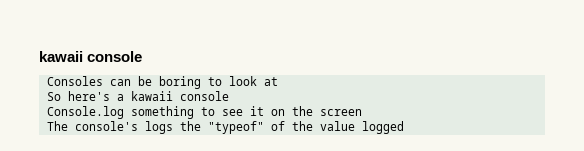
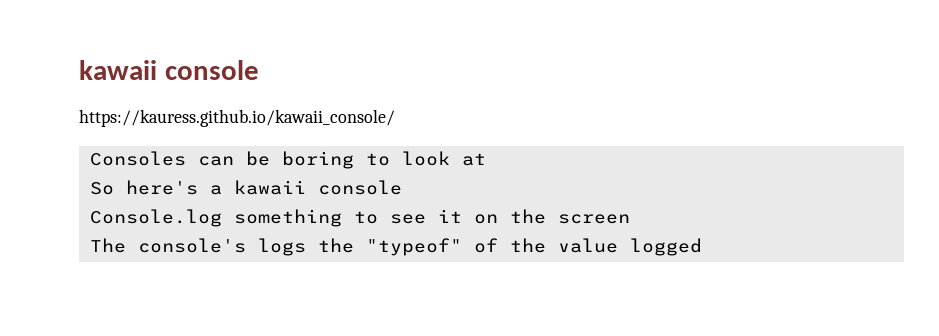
[39,51,143,62] kawaii console -> [79,60,259,80] [79,109,395,127] kawaii console // https://kauress.github.io/kawaii_console/

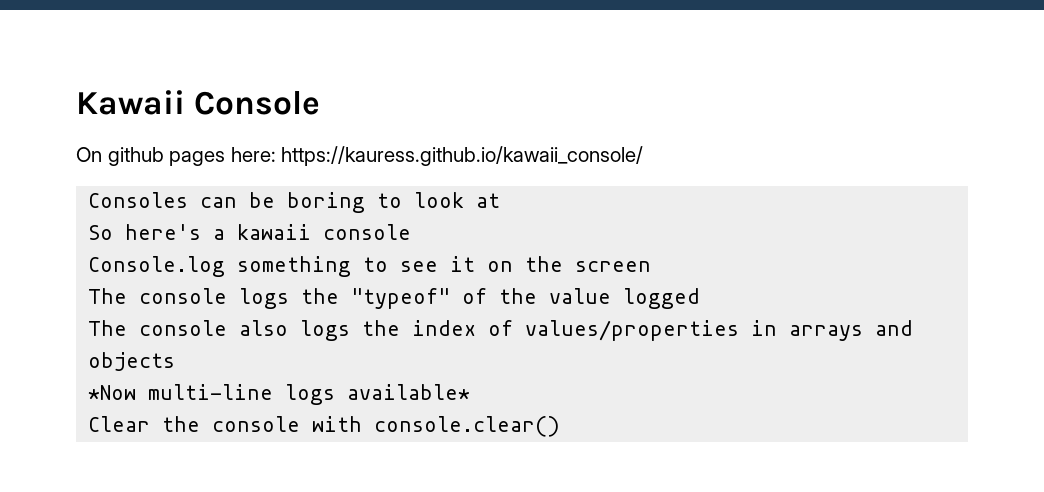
[79,60,259,80] kawaii console // -> [76,90,321,115] [76,147,276,166] Kawaii Console // On github pages here:
[137,238,246,253] console's -> [139,288,228,304] console
(702, 247) none -> [88,320,914,341] [88,352,176,371] [88,384,471,405] [88,416,561,437] // The console also logs the index of values/properties in arrays and objects // *Now multi-line logs available* // Clear the console with console.clear()

